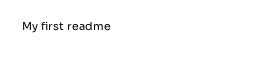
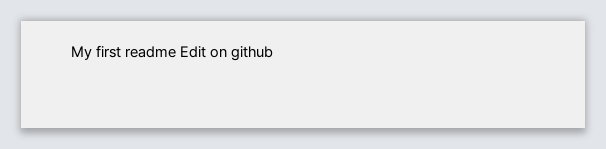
(111, 26) none -> [180,46,274,61] Edit on github

